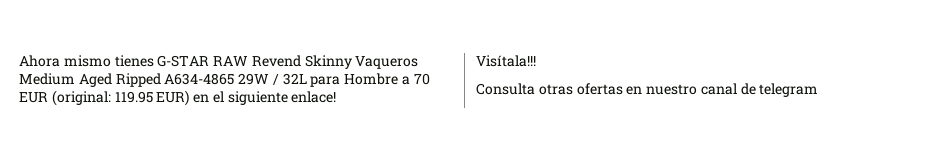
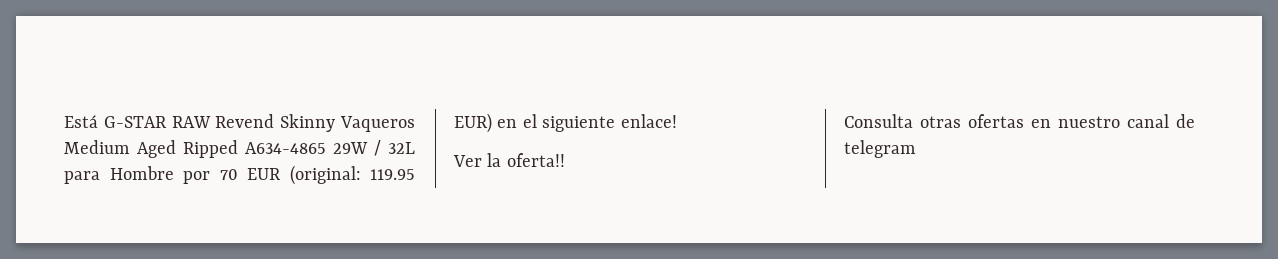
[19,55,154,67] Ahora mismo tienes -> [64,115,98,128] Está
[402,76,411,85] a -> [183,171,210,184] por
[476,55,536,67] Visítala!!! -> [453,153,565,167] Ver la oferta!!

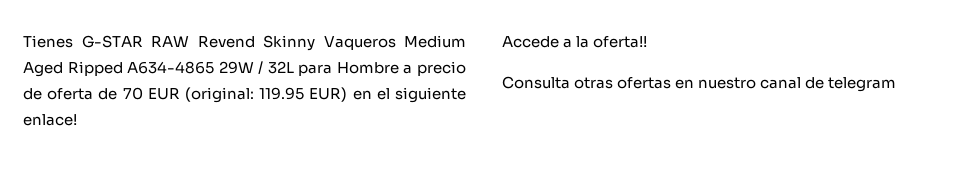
[64,115,98,128] Está -> [23,35,73,48] Tienes
[183,171,210,184] por -> [403,61,466,76] [23,88,118,100] a precio de oferta de
[453,155,482,167] Ver -> [502,36,573,48] Accede a

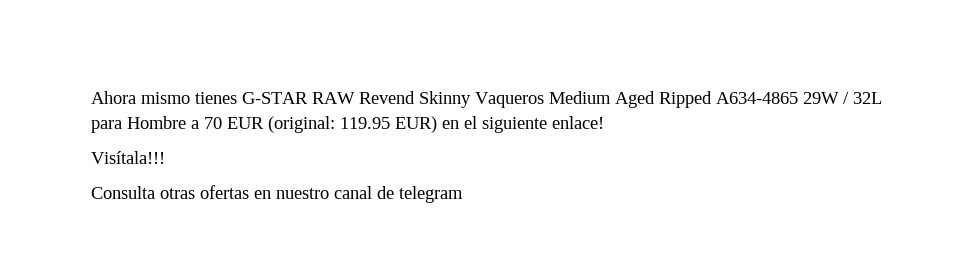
[23,35,73,48] Tienes -> [91,91,237,104] Ahora mismo tienes
[416,61,466,76] [23,88,118,100] precio de oferta de -> (199, 124) none
[502,36,648,48] Accede a la oferta!! -> [91,151,165,164] Visítala!!!

